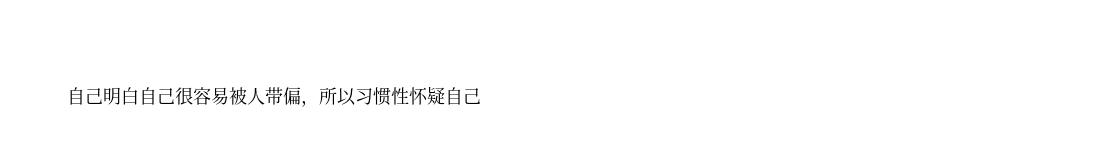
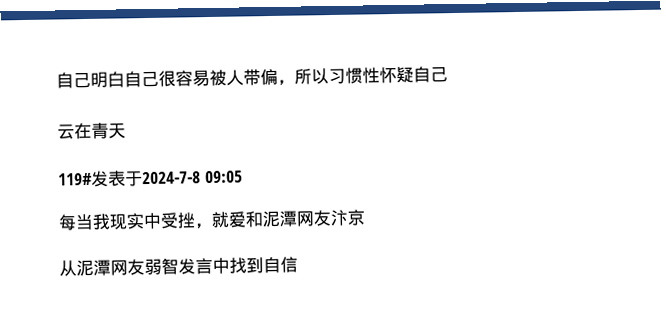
(481, 96) none -> [57,122,126,140] [58,170,243,187] [58,209,365,231] [59,256,298,277] // 云在青天 // 119#发表于2024-7-8 09:05 // 每当我现实中受挫，就爱和泥潭网友汴京 // 从泥潭网友弱智发言中找到自信

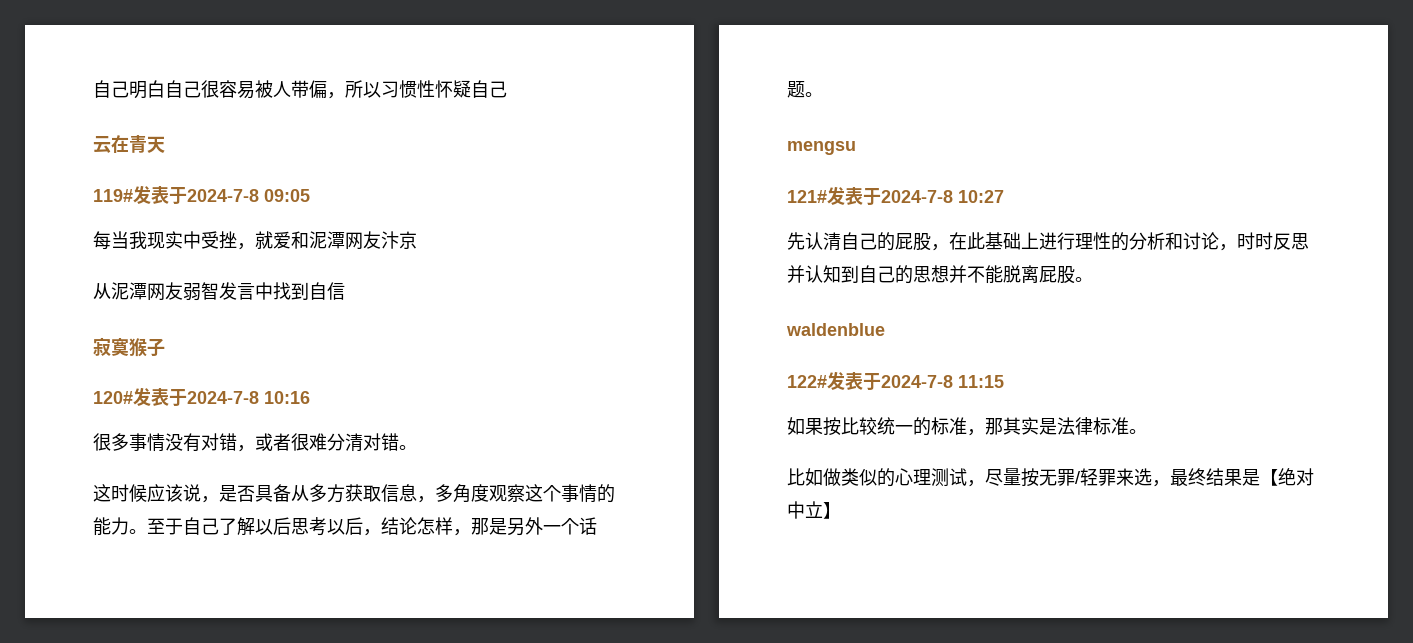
(298, 264) none -> [93,337,165,357] [93,387,310,406] [93,433,417,452] [93,484,615,503] [93,517,597,536] [787,81,823,98] [787,141,856,155] [787,186,1004,205] [787,232,1309,251] [787,265,1093,284] [786,323,885,336] [787,371,1004,390] [787,417,1147,436] [787,468,1314,487] [787,501,841,519] // 寂寞猴子 // 120#发表于2024-7-8 10:16 // 很多事情没有对错，或者很难分清对错。 // 这时候应该说，是否具备从多方获取信息，多角度观察这个事情的能力。至于自己了解以后思考以后，结论怎样，那是另外一个话题。 // mengsu // 121#发表于2024-7-8 10:27 // 先认清自己的屁股，在此基础上进行理性的分析和讨论，时时反思并认知到自己的思想并不能脱离屁股。 // waldenblue // 122#发表于2024-7-8 11:15 // 如果按比较统一的标准，那其实是法律标准。 // 比如做类似的心理测试，尽量按无罪/轻罪来选，最终结果是【绝对中立】

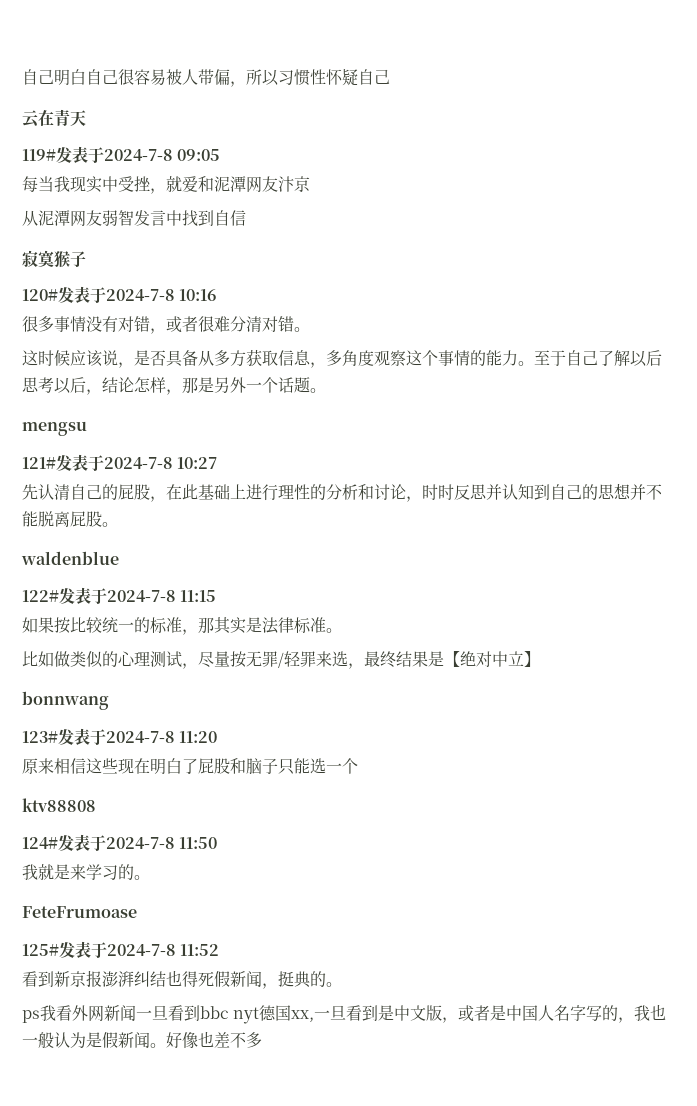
(841, 510) none -> [22,691,109,710] [22,728,218,745] [22,758,358,775] [22,798,96,812] [22,834,218,851] [22,864,150,880] [22,906,137,918] [22,941,220,958] [22,970,342,989] [22,1004,667,1024] [22,1031,262,1049] // bonnwang // 123#发表于2024-7-8 11:20 // 原来相信这些现在明白了屁股和脑子只能选一个 // ktv88808 // 124#发表于2024-7-8 11:50 // 我就是来学习的。 // FeteFrumoase // 125#发表于2024-7-8 11:52 // 看到新京报澎湃纠结也得死假新闻，挺典的。 // ps我看外网新闻一旦看到bbc nyt德国xx,一旦看到是中文版，或者是中国人名字写的，我也一般认为是假新闻。好像也差不多

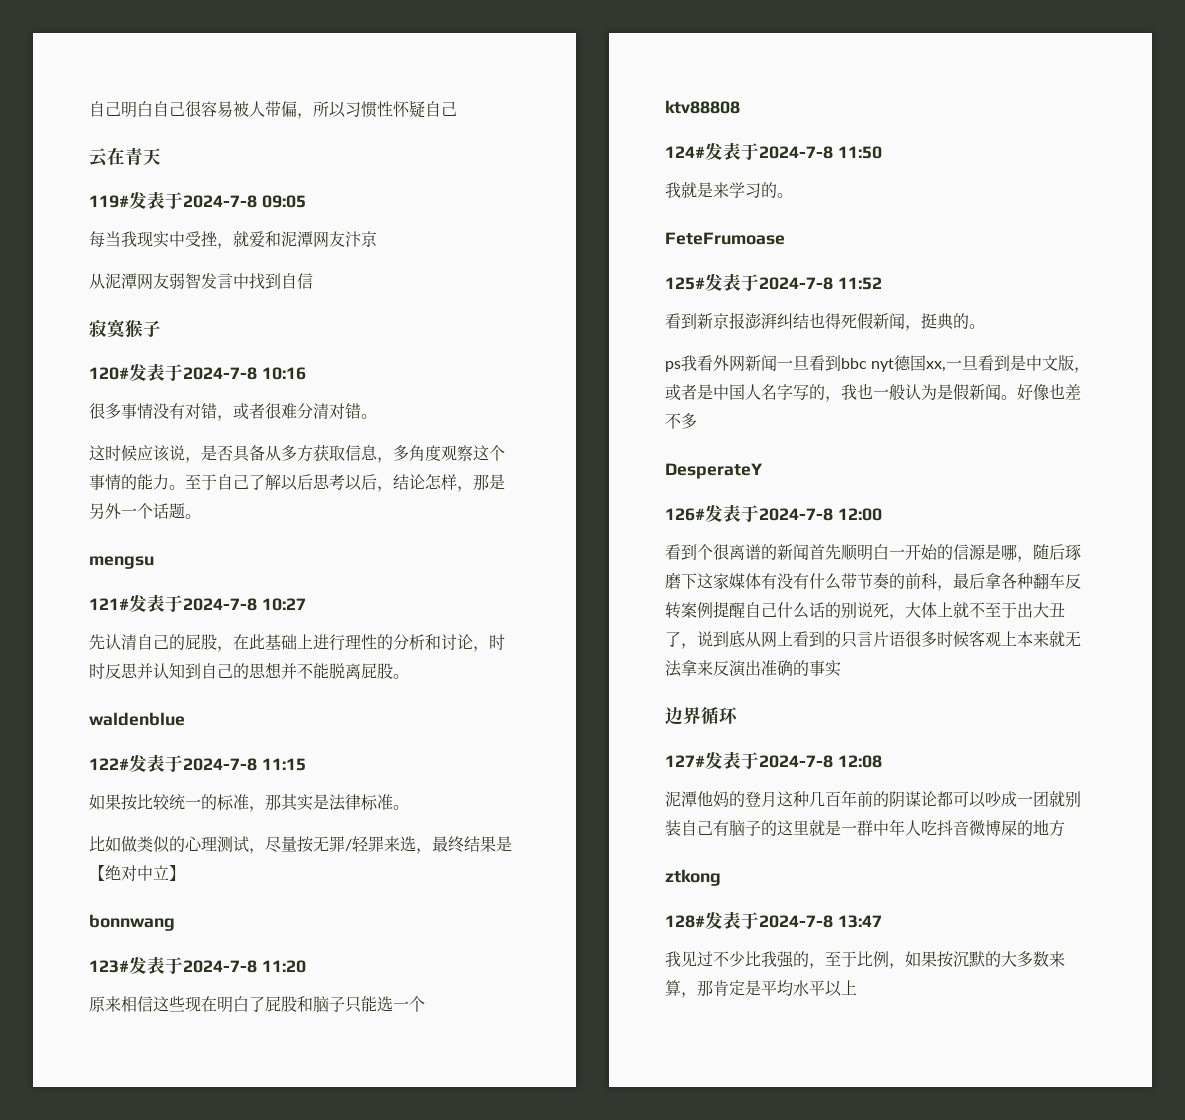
(262, 1040) none -> [665,463,763,479] [665,504,882,522] [665,544,1081,562] [665,572,1081,591] [665,601,1065,620] [665,630,1081,649] [665,660,841,677] [665,707,738,725] [665,751,882,769] [665,790,1081,808] [665,819,1065,837] [665,869,721,886] [665,911,882,929] [665,951,1065,969] [665,980,857,998] // DesperateY // 126#发表于2024-7-8 12:00 // 看到个很离谱的新闻首先顺明白一开始的信源是哪，随后琢磨下这家媒体有没有什么带节奏的前科，最后拿各种翻车反转案例提醒自己什么话的别说死，大体上就不至于出大丑了，说到底从网上看到的只言片语很多时候客观上本来就无法拿来反演出准确的事实 // 边界循环 // 127#发表于2024-7-8 12:08 // 泥潭他妈的登月这种几百年前的阴谋论都可以吵成一团就别装自己有脑子的这里就是一群中年人吃抖音微博屎的地方 // ztkong // 128#发表于2024-7-8 13:47 // 我见过不少比我强的，至于比例，如果按沉默的大多数来算，那肯定是平均水平以上

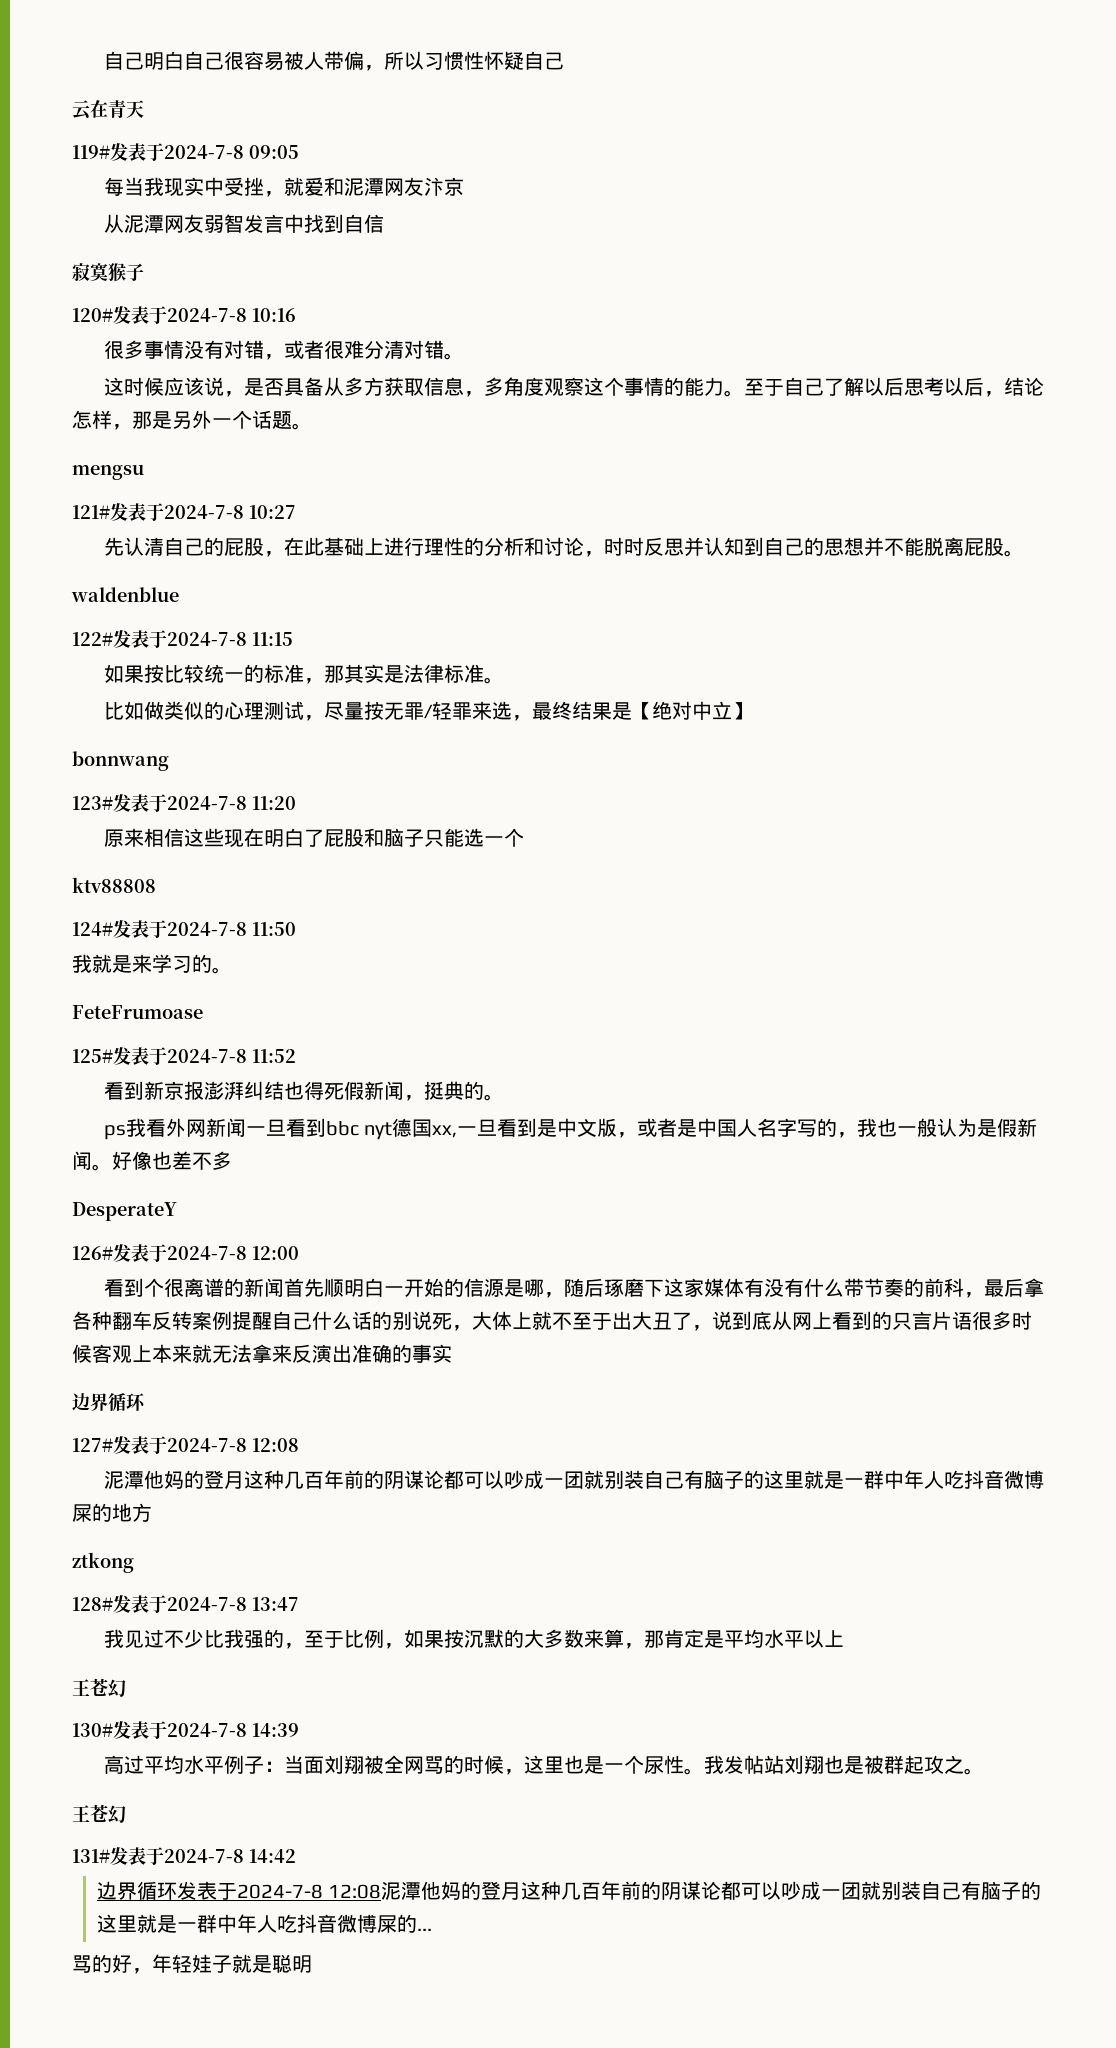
(857, 987) none -> [72,1678,126,1697] [72,1721,299,1739] [103,1755,984,1775] [72,1804,126,1823] [72,1847,296,1865] [96,1881,1042,1901] [96,1914,432,1933] [72,1954,312,1974] // 王苍幻 // 130#发表于2024-7-8 14:39 // 高过平均水平例子：当面刘翔被全网骂的时候，这里也是一个尿性。我发帖站刘翔也是被群起攻之。 // 王苍幻 // 131#发表于2024-7-8 14:42 // 边界循环发表于2024-7-8 12:08泥潭他妈的登月这种几百年前的阴谋论都可以吵成一团就别装自己有脑子的这里就是一群中年人吃抖音微博屎的... // 骂的好，年轻娃子就是聪明

